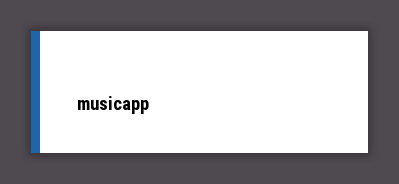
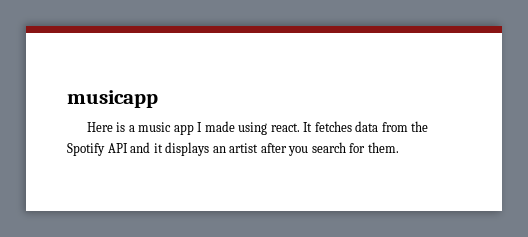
(149, 105) none -> [86,121,429,135] [67,142,399,156] // Here is a music app I made using react. It fetches data from the Spotify API and it displays an artist after you search for them.

